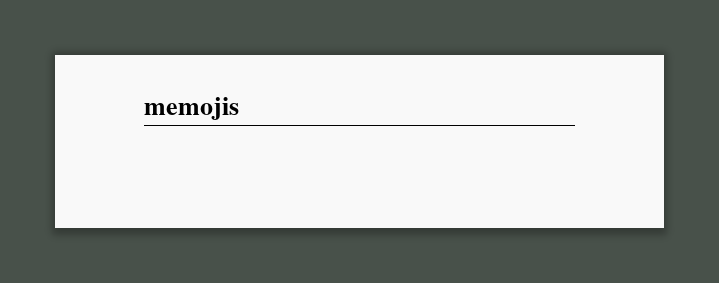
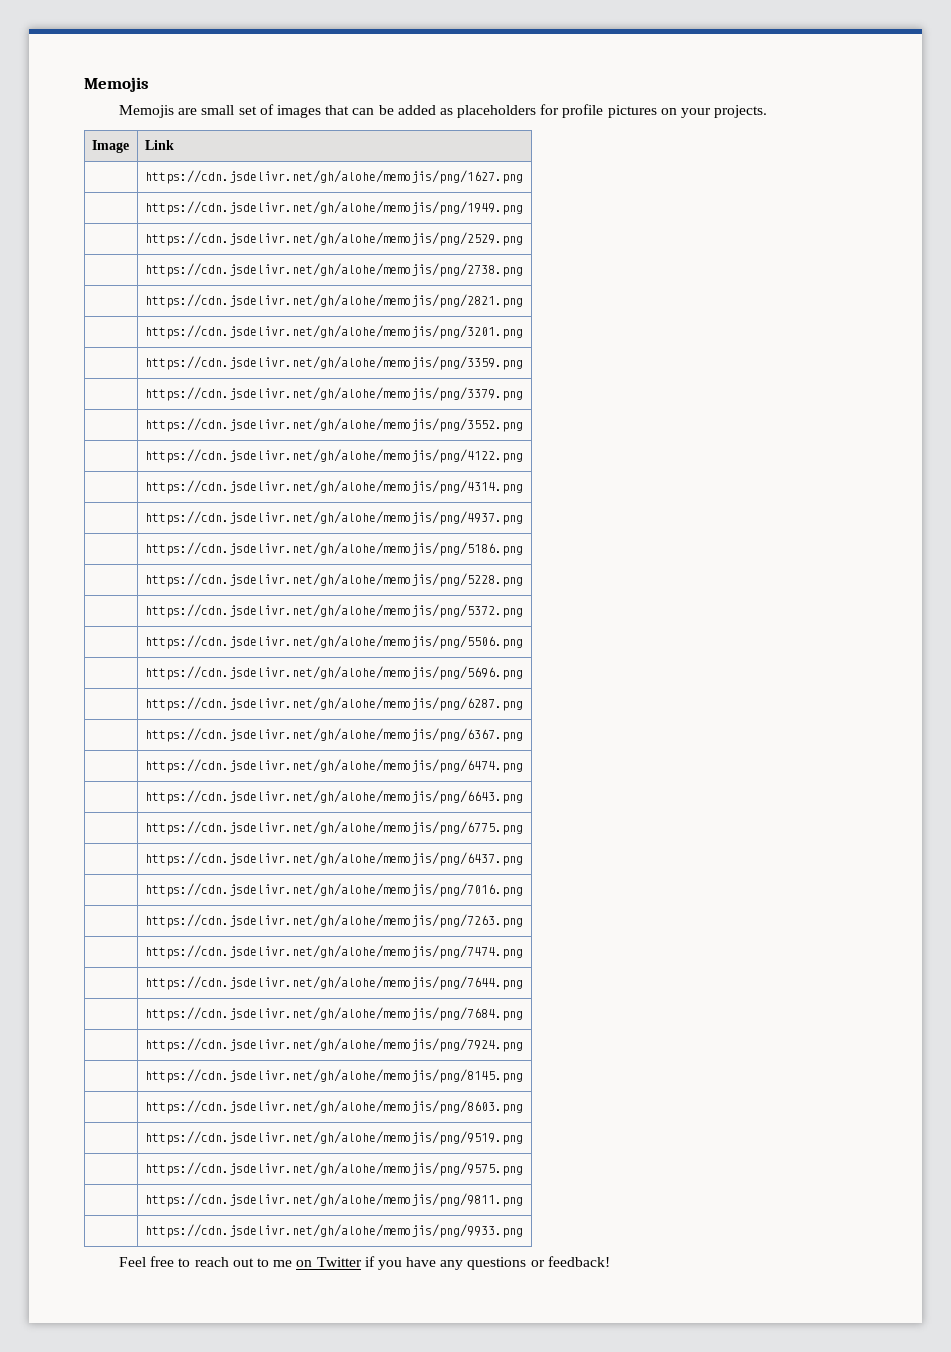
[144,97,239,120] memojis -> [84,77,149,92] [119,104,768,118] [91,140,129,153] [144,140,174,150] [144,170,523,184] [144,201,523,215] [144,232,523,246] [144,263,523,277] [144,294,523,308] [144,325,523,339] [144,356,523,370] [144,387,523,401] [144,418,523,432] [144,449,523,463] [144,480,523,494] [144,511,523,525] [144,542,523,556] [144,573,523,587] [144,604,523,618] [144,635,523,649] [144,666,523,680] [144,697,523,711] [144,728,523,742] [144,759,523,773] [144,790,523,804] [144,821,523,835] [144,852,523,866] [144,883,523,897] [144,914,523,928] [144,945,523,959] [144,976,523,990] [144,1007,523,1021] [144,1038,523,1052] [144,1069,523,1083] [144,1100,523,1114] [144,1131,523,1145] [144,1162,523,1176] [144,1193,523,1207] [144,1224,523,1238] [119,1256,610,1270] Memojis // Memojis are small set of images that can be added as placeholders for profile pictures on your projects. // Image | Link // | https://cdn.jsdelivr.net/gh/alohe/memojis/png/1627.png // | https://cdn.jsdelivr.net/gh/alohe/memojis/png/1949.png // | https://cdn.jsdelivr.net/gh/alohe/memojis/png/2529.png // | https://cdn.jsdelivr.net/gh/alohe/memojis/png/2738.png // | https://cdn.jsdelivr.net/gh/alohe/memojis/png/2821.png // | https://cdn.jsdelivr.net/gh/alohe/memojis/png/3201.png // | https://cdn.jsdelivr.net/gh/alohe/memojis/png/3359.png // | https://cdn.jsdelivr.net/gh/alohe/memojis/png/3379.png // | https://cdn.jsdelivr.net/gh/alohe/memojis/png/3552.png // | https://cdn.jsdelivr.net/gh/alohe/memojis/png/4122.png // | https://cdn.jsdelivr.net/gh/alohe/memojis/png/4314.png // | https://cdn.jsdelivr.net/gh/alohe/memojis/png/4937.png // | https://cdn.jsdelivr.net/gh/alohe/memojis/png/5186.png // | https://cdn.jsdelivr.net/gh/alohe/memojis/png/5228.png // | https://cdn.jsdelivr.net/gh/alohe/memojis/png/5372.png // | https://cdn.jsdelivr.net/gh/alohe/memojis/png/5506.png // | https://cdn.jsdelivr.net/gh/alohe/memojis/png/5696.png // | https://cdn.jsdelivr.net/gh/alohe/memojis/png/6287.png // | https://cdn.jsdelivr.net/gh/alohe/memojis/png/6367.png // | https://cdn.jsdelivr.net/gh/alohe/memojis/png/6474.png // | https://cdn.jsdelivr.net/gh/alohe/memojis/png/6643.png // | https://cdn.jsdelivr.net/gh/alohe/memojis/png/6775.png // | https://cdn.jsdelivr.net/gh/alohe/memojis/png/6437.png // | https://cdn.jsdelivr.net/gh/alohe/memojis/png/7016.png // | https://cdn.jsdelivr.net/gh/alohe/memojis/png/7263.png // | https://cdn.jsdelivr.net/gh/alohe/memojis/png/7474.png // | https://cdn.jsdelivr.net/gh/alohe/memojis/png/7644.png // | https://cdn.jsdelivr.net/gh/alohe/memojis/png/7684.png // | https://cdn.jsdelivr.net/gh/alohe/memojis/png/7924.png // | https://cdn.jsdelivr.net/gh/alohe/memojis/png/8145.png // | https://cdn.jsdelivr.net/gh/alohe/memojis/png/8603.png // | https://cdn.jsdelivr.net/gh/alohe/memojis/png/9519.png // | https://cdn.jsdelivr.net/gh/alohe/memojis/png/9575.png // | https://cdn.jsdelivr.net/gh/alohe/memojis/png/9811.png // | https://cdn.jsdelivr.net/gh/alohe/memojis/png/9933.png // Feel free to reach out to me on Twitter if you have any questions or feedback!

